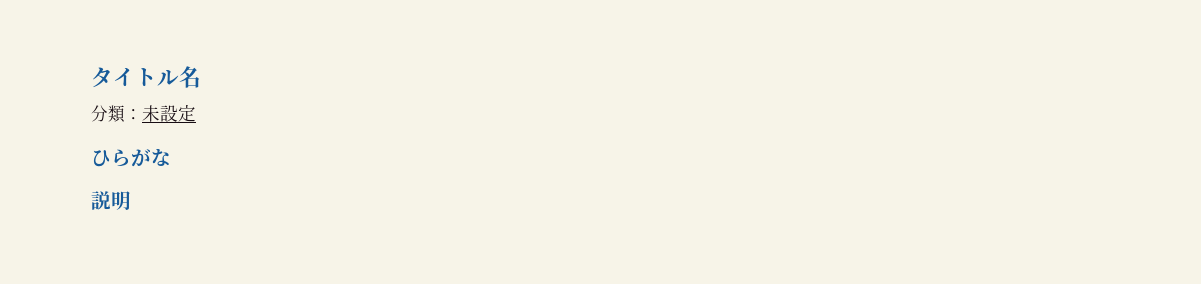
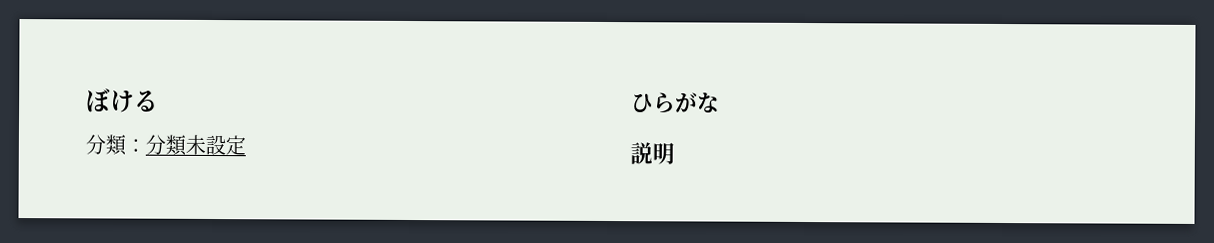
[91,66,201,88] タイトル名 -> [86,88,159,113] ぼける
(142, 114) none -> [145,134,187,156] 分類

